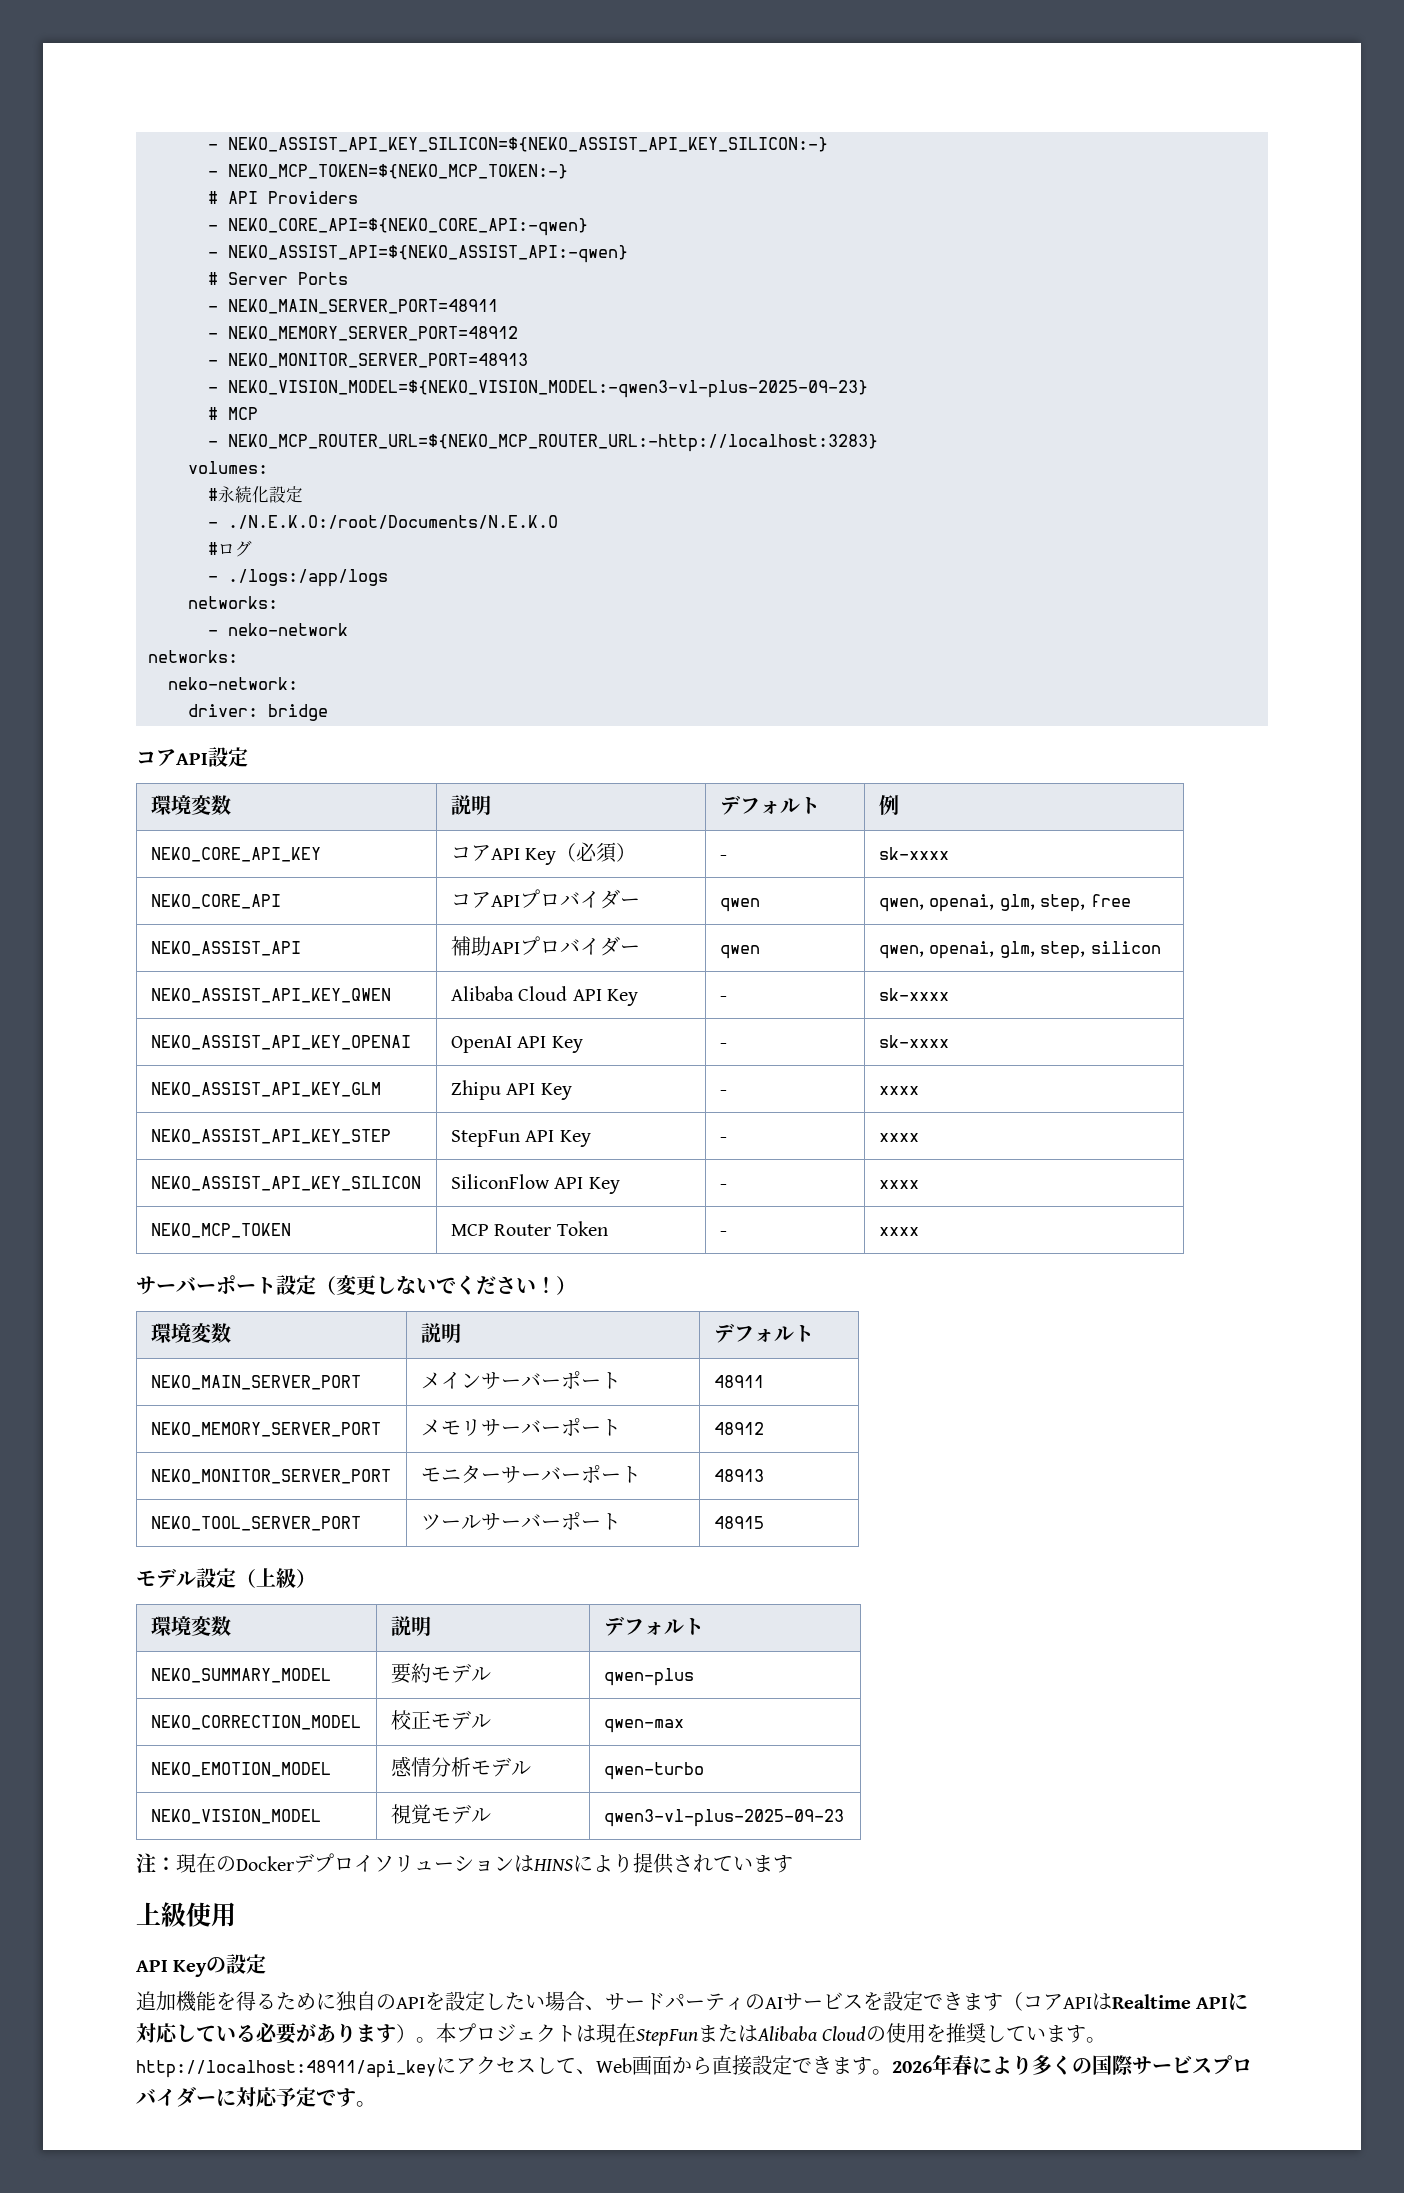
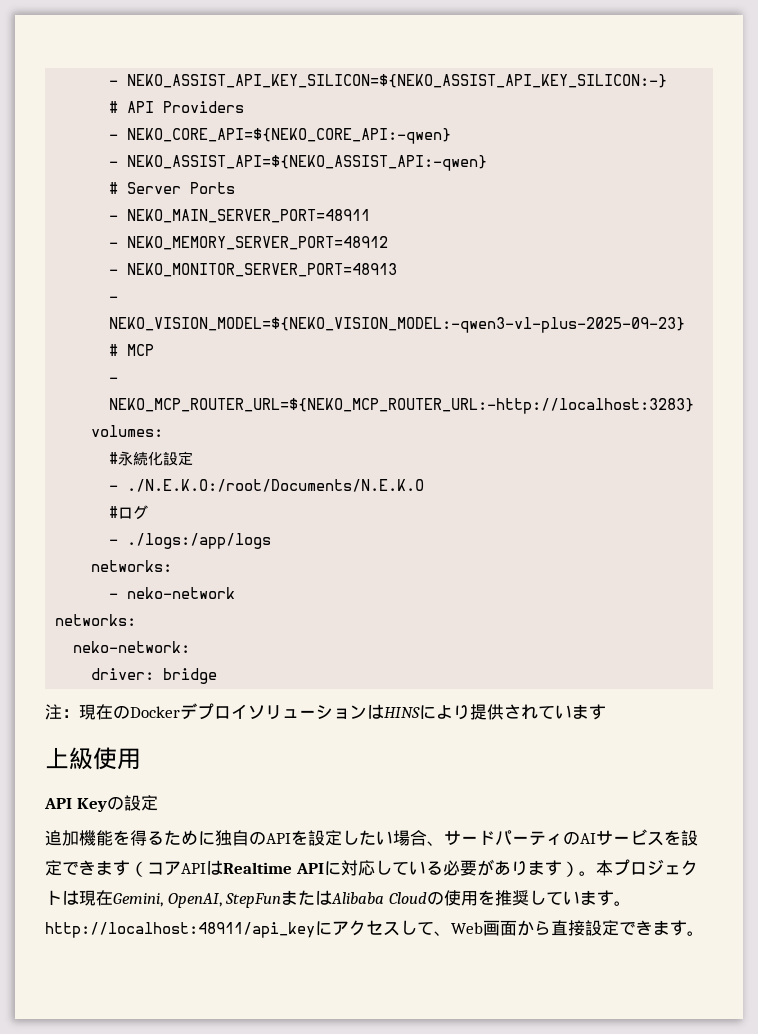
[208,164,568,179] // - NEKO_MCP_TOKEN=${NEKO_MCP_TOKEN:-} -> (668, 81) none
[136,747,248,767] [150,795,231,815] [450,795,491,815] [719,795,820,815] [878,794,899,815] [150,847,321,862] [450,842,637,865] [719,855,727,860] [878,847,949,860] [150,894,281,909] [450,889,640,909] [719,898,760,912] [878,894,1131,912] [150,941,301,956] [450,936,640,956] [719,945,760,959] [878,941,1161,959] [150,988,391,1003] [450,986,639,1006] [719,996,727,1001] [878,988,949,1001] [150,1035,411,1050] [450,1036,583,1053] [719,1043,727,1048] [878,1035,949,1048] [150,1082,381,1097] [450,1080,572,1100] [719,1090,727,1095] [878,1086,919,1095] [150,1129,391,1144] [450,1130,591,1147] [719,1137,727,1142] [878,1133,919,1142] [150,1176,421,1191] [450,1174,620,1194] [719,1184,727,1189] [878,1180,919,1189] [150,1223,291,1238] [450,1221,608,1236] [719,1231,727,1236] [878,1227,919,1236] [136,1275,576,1295] [150,1323,231,1343] [420,1323,461,1343] [713,1323,814,1343] [150,1375,361,1390] [420,1371,621,1389] [713,1375,764,1388] [150,1422,381,1437] [420,1418,621,1436] [713,1422,764,1435] [150,1469,391,1484] [420,1465,641,1483] [713,1469,764,1482] [150,1516,361,1531] [420,1512,621,1530] [713,1516,764,1529] [136,1568,316,1588] [150,1616,231,1636] [390,1616,431,1636] [603,1616,704,1636] [150,1668,331,1683] [390,1663,491,1684] [603,1668,694,1686] [150,1715,361,1730] [390,1710,491,1730] [603,1719,684,1733] [150,1762,331,1777] [390,1756,531,1777] [603,1762,704,1780] [150,1809,321,1824] [390,1804,491,1824] [603,1809,844,1827] // コアAPI設定 // 環境変数 | 説明 | デフォルト | 例 // NEKO_CORE_API_KEY | コアAPI Key（必須） | - | sk-xxxx // NEKO_CORE_API | コアAPIプロバイダー | qwen | qwen, openai, glm, step, free // NEKO_ASSIST_API | 補助APIプロバイダー | qwen | qwen, openai, glm, step, silicon // NEKO_ASSIST_API_KEY_QWEN | Alibaba Cloud API Key | - | sk-xxxx // NEKO_ASSIST_API_KEY_OPENAI | OpenAI API Key | - | sk-xxxx // NEKO_ASSIST_API_KEY_GLM | Zhipu API Key | - | xxxx // NEKO_ASSIST_API_KEY_STEP | StepFun API Key | - | xxxx // NEKO_ASSIST_API_KEY_SILICON | SiliconFlow API Key | - | xxxx // NEKO_MCP_TOKEN | MCP Router Token | - | xxxx // サーバーポート設定（変更しないでください！） // 環境変数 | 説明 | デフォルト // NEKO_MAIN_SERVER_PORT | メインサーバーポート | 48911 // NEKO_MEMORY_SERVER_PORT | メモリサーバーポート | 48912 // NEKO_MONITOR_SERVER_PORT | モニターサーバーポート | 48913 // NEKO_TOOL_SERVER_PORT | ツールサーバーポート | 48915 // モデル設定（上級） // 環境変数 | 説明 | デフォルト // NEKO_SUMMARY_MODEL | 要約モデル | qwen-plus // NEKO_CORRECTION_MODEL | 校正モデル | qwen-max // NEKO_EMOTION_MODEL | 感情分析モデル | qwen-turbo // NEKO_VISION_MODEL | 視覚モデル | qwen3-vl-plus-2025-09-23 -> (218, 676) none
(636, 2033) none -> [113,893,222,908] Gemini, OpenAI,
[892,2054,1252,2075] [136,2087,376,2107] 2026年春により多くの国際サービスプロバイダーに対応予定です。 -> (704, 933) none

